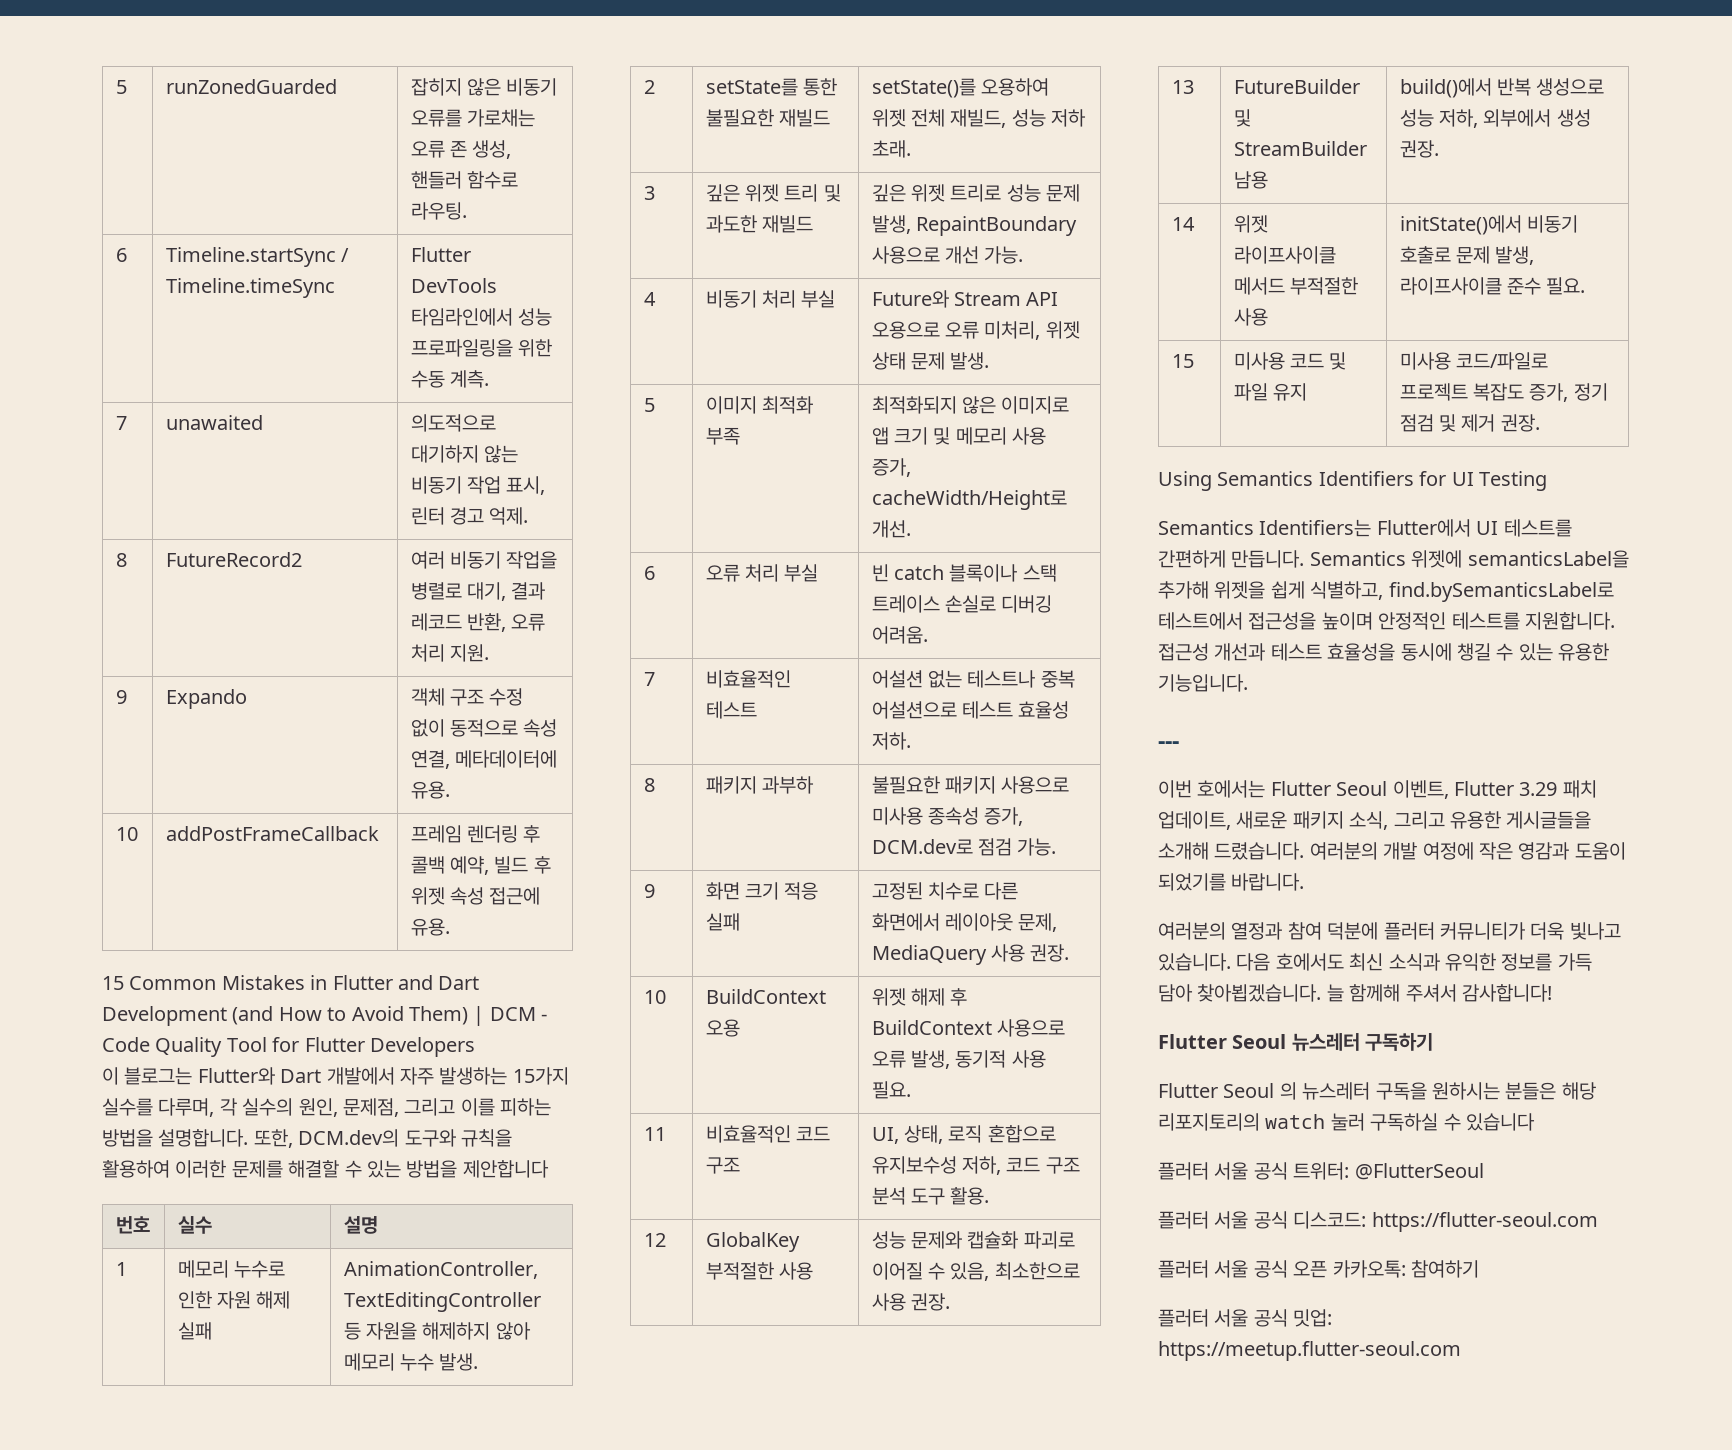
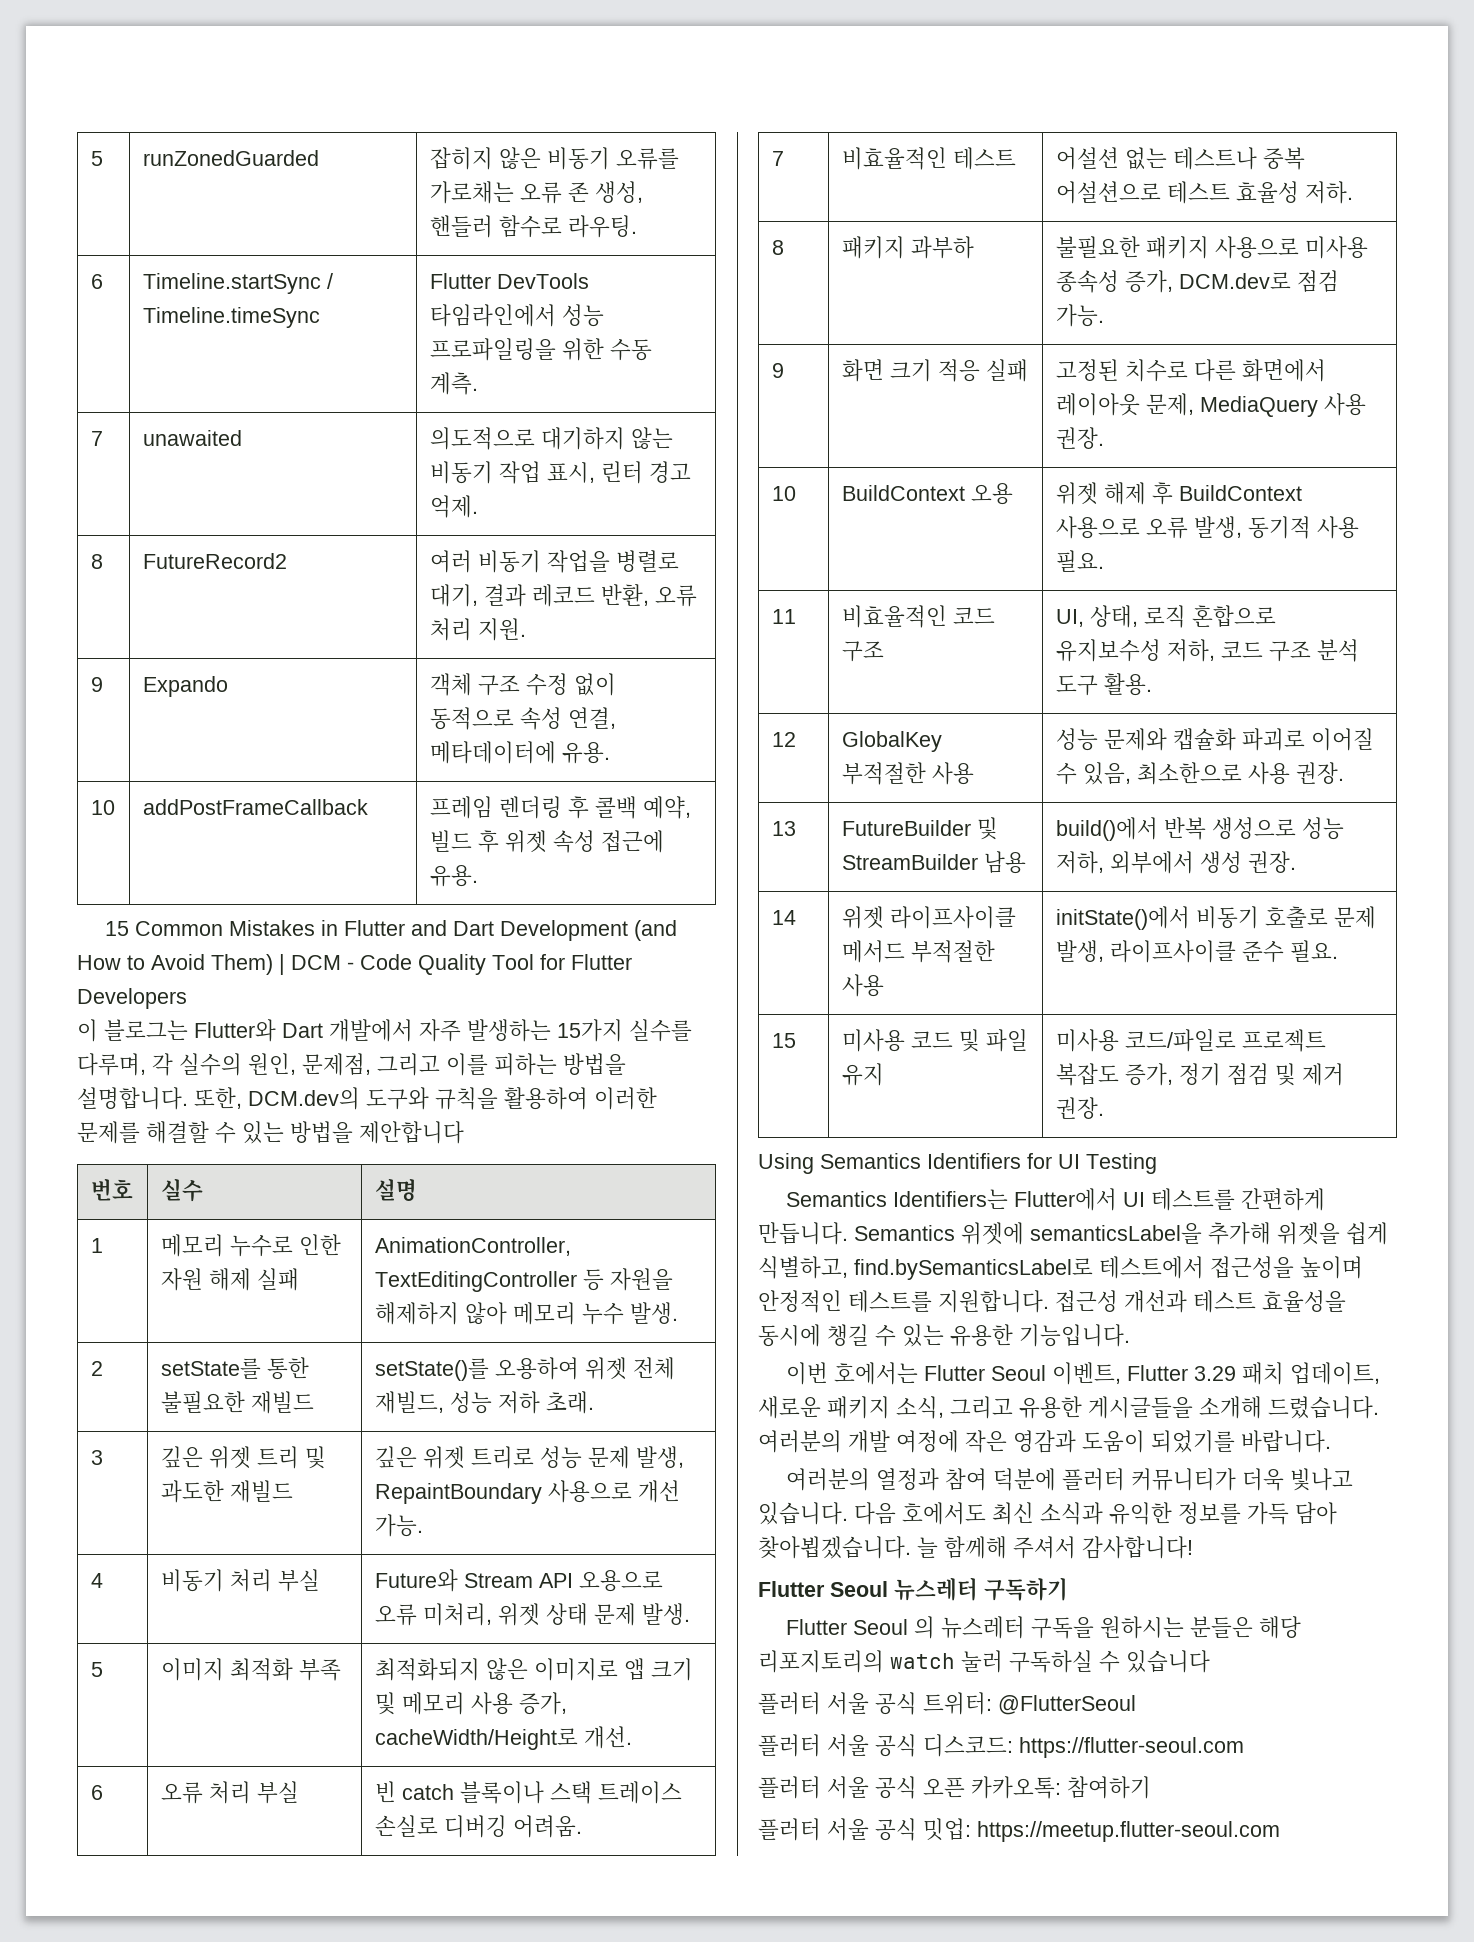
[1158,741,1179,749] // --- -> (1130, 1335) none

